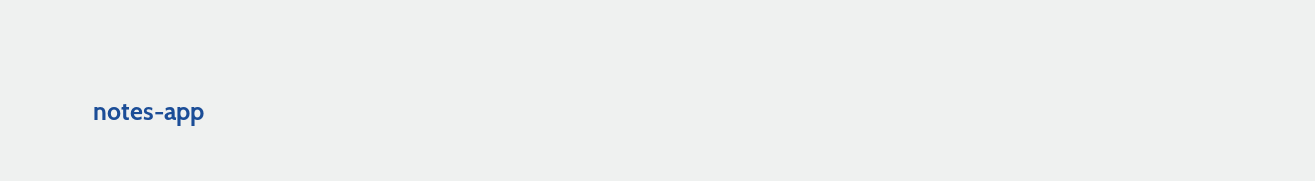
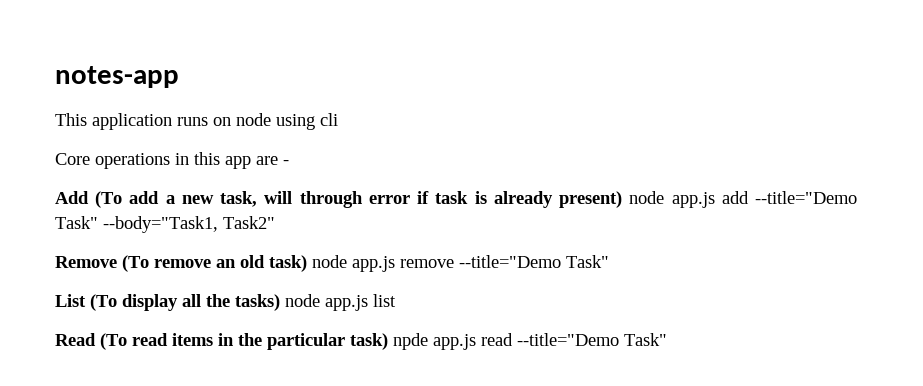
(204, 115) none -> [55,113,338,130] [55,152,289,169] [55,191,858,208] [55,216,275,233] [55,255,609,272] [55,294,396,311] [55,333,667,350] // This application runs on node using cli // Core operations in this app are - // Add (To add a new task, will through error if task is already present) node app.js add --title="Demo Task" --body="Task1, Task2" // Remove (To remove an old task) node app.js remove --title="Demo Task" // List (To display all the tasks) node app.js list // Read (To read items in the particular task) npde app.js read --title="Demo Task"

